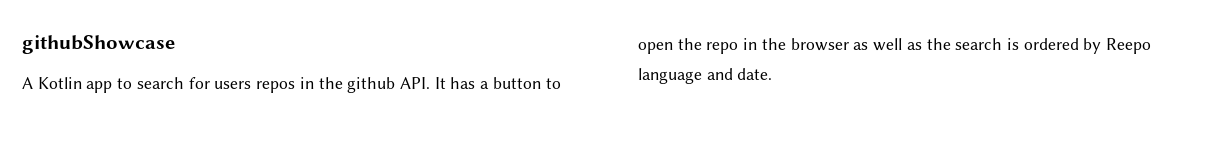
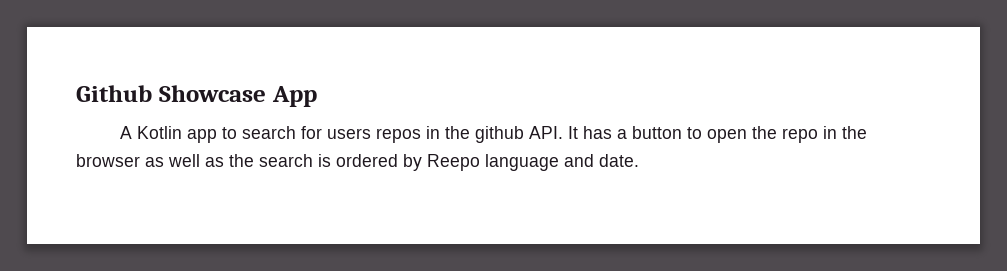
[22,35,175,54] githubShowcase -> [76,85,317,107] Github Showcase App

